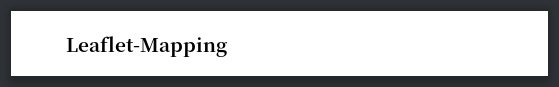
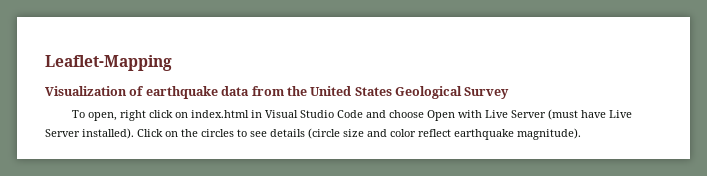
(227, 46) none -> [45,86,510,99] [72,109,633,121] [45,128,581,140] // Visualization of earthquake data from the United States Geological Survey // To open, right click on index.html in Visual Studio Code and choose Open with Live Server (must have Live Server installed). Click on the circles to see details (circle size and color reflect earthquake magnitude).

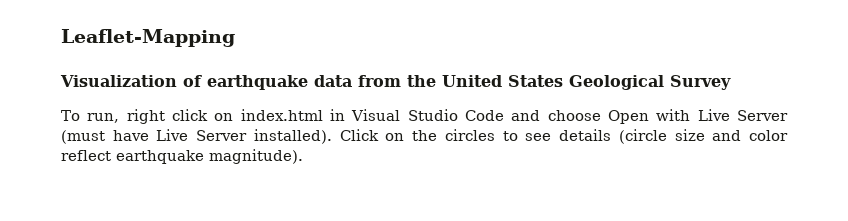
[88,112,118,121] open, -> [87,113,120,123] run,

